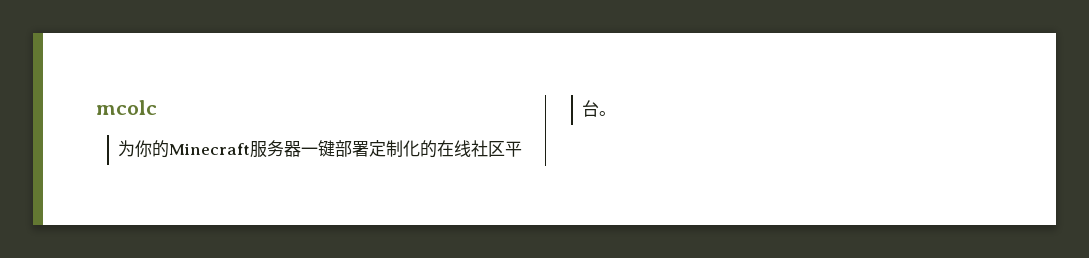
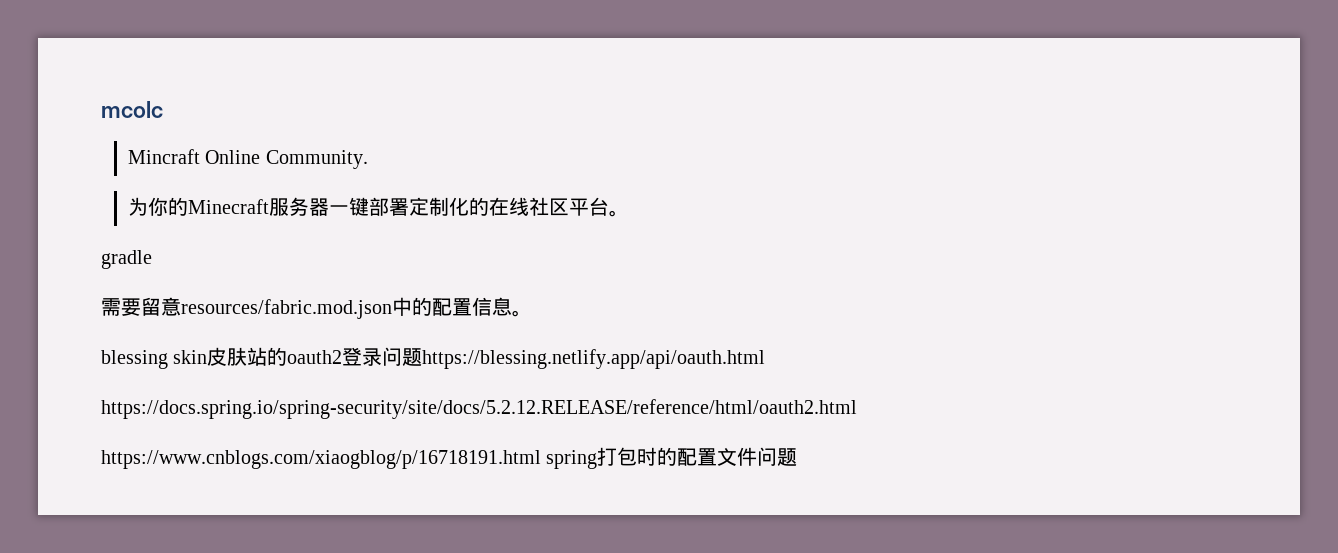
(157, 107) none -> [128,149,368,169] // Mincraft Online Community.
(617, 113) none -> [101,250,152,269] [101,297,532,319] [101,347,766,369] [101,399,857,419] [101,447,798,469] // gradle // 需要留意resources/fabric.mod.json中的配置信息。 // blessing skin皮肤站的oauth2登录问题https://blessing.netlify.app/api/oauth.html // https://docs.spring.io/spring-security/site/docs/5.2.12.RELEASE/reference/html/oauth2.html // https://www.cnblogs.com/xiaogblog/p/16718191.html spring打包时的配置文件问题

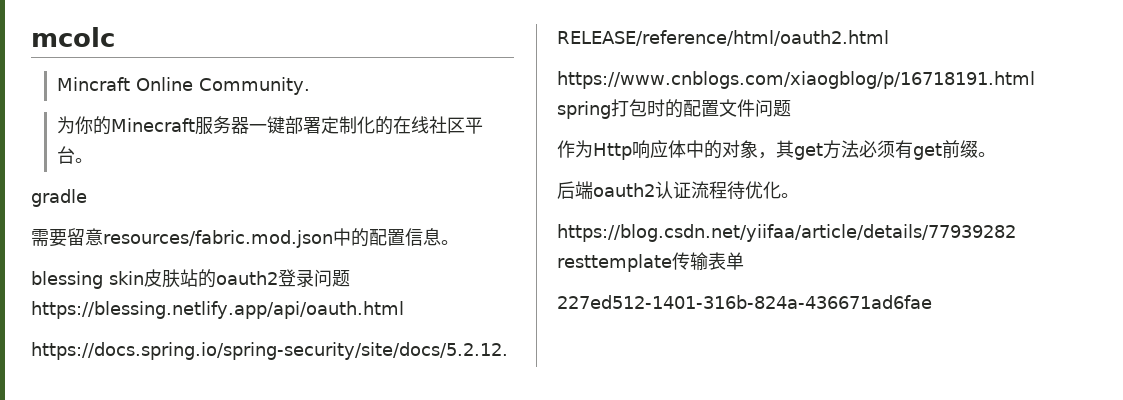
(798, 457) none -> [557,140,996,160] [557,181,799,200] [557,224,1016,242] [557,252,744,272] [557,295,932,309] // 作为Http响应体中的对象，其get方法必须有get前缀。 // 后端oauth2认证流程待优化。 // https://blog.csdn.net/yiifaa/article/details/77939282 resttemplate传输表单 // 227ed512-1401-316b-824a-436671ad6fae

